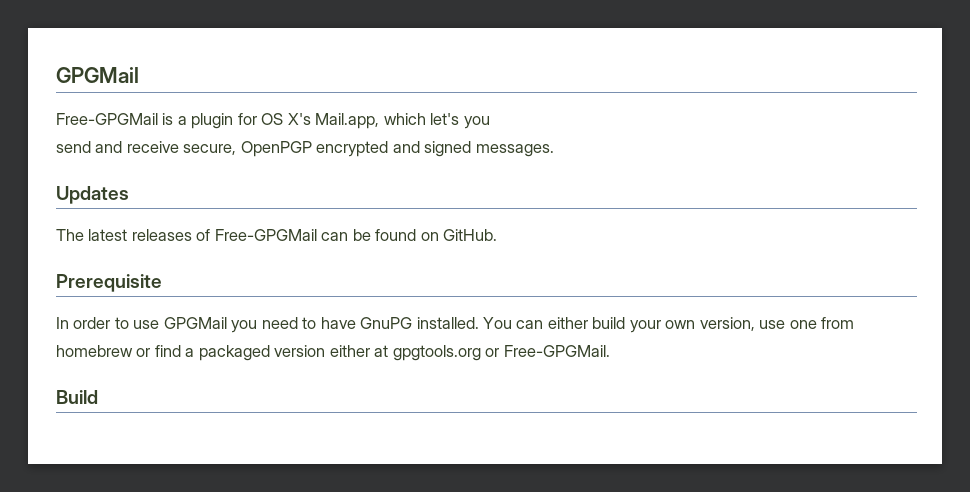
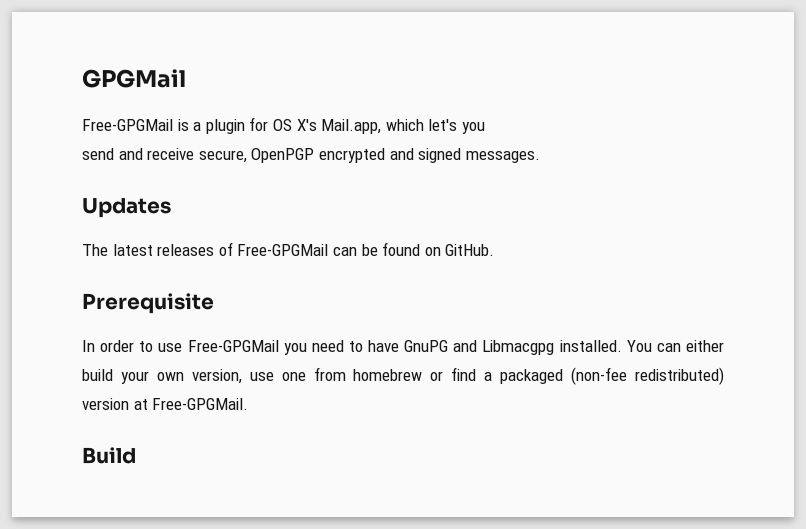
[163,317,227,329] GPGMail -> [187,340,279,352] Free-GPGMail
(413, 323) none -> [453,340,555,355] and Libmacgpg
[274,345,500,361] version either at gpgtools.org or -> [571,367,724,385] [82,398,148,410] (non-fee redistributed) version at

